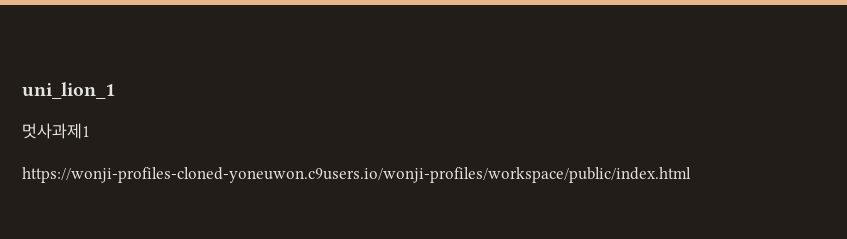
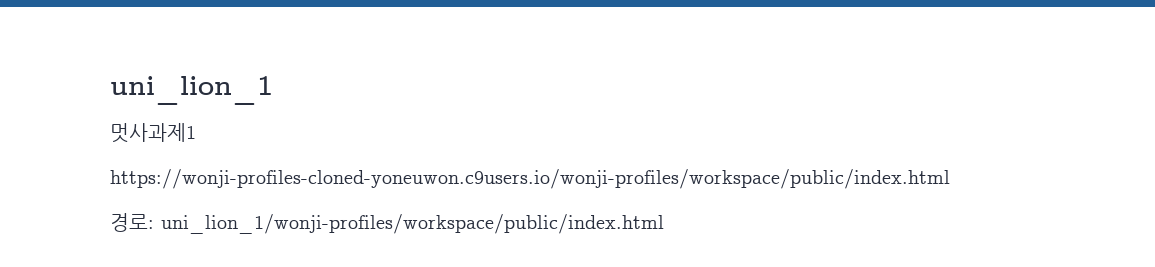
(691, 175) none -> [110,213,664,234] // 경로: uni_lion_1/wonji-profiles/workspace/public/index.html

